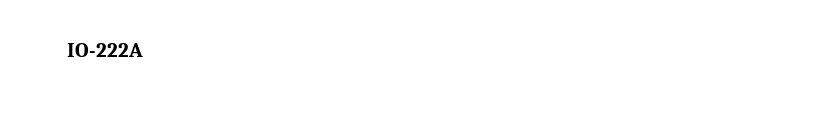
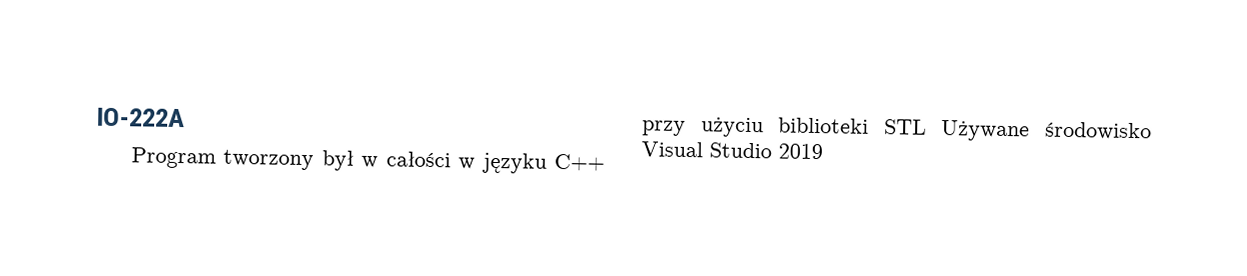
(143, 50) none -> [131,147,605,174] [642,117,1152,142] [641,141,823,160] // Program tworzony był w całości w języku C++ przy użyciu biblioteki STL Używane środowisko Visual Studio 2019

